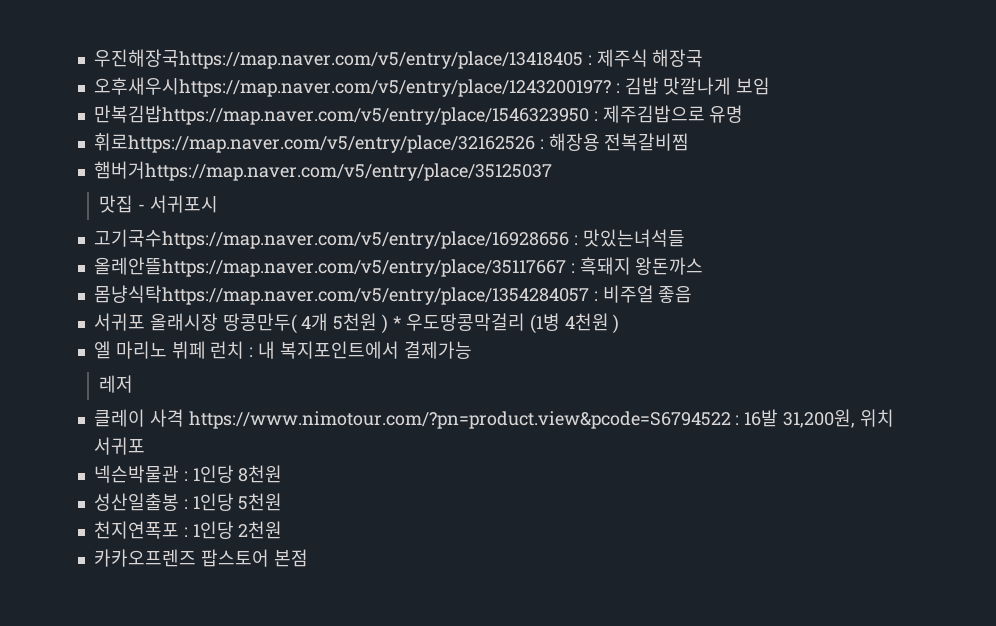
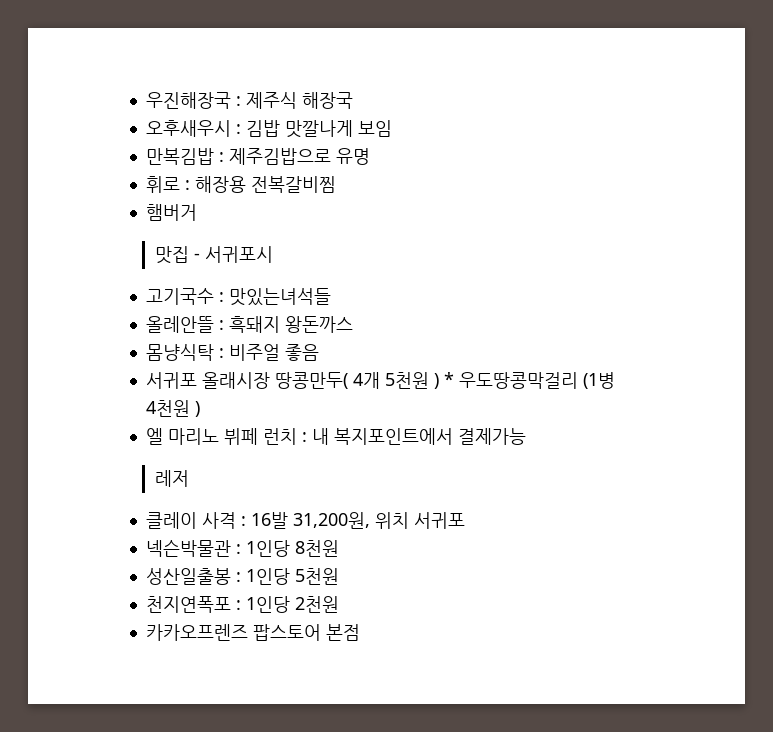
[93,49,583,69] 우진해장국https://map.naver.com/v5/entry/place/13418405 -> [145,92,231,109] 우진해장국
[93,77,611,97] 오후새우시https://map.naver.com/v5/entry/place/1243200197? -> [145,120,231,137] 오후새우시
[93,105,589,125] 만복김밥https://map.naver.com/v5/entry/place/1546323950 -> [145,148,214,165] 만복김밥
[93,133,535,153] 휘로https://map.naver.com/v5/entry/place/32162526 -> [145,176,180,193] 휘로
[93,161,552,181] 햄버거https://map.naver.com/v5/entry/place/35125037 -> [145,204,197,221] 햄버거
[93,229,569,249] 고기국수https://map.naver.com/v5/entry/place/16928656 -> [145,288,214,305] 고기국수
[93,257,566,277] 올레안뜰https://map.naver.com/v5/entry/place/35117667 -> [145,316,214,333] 올레안뜰
[93,285,589,305] 몸냥식탁https://map.naver.com/v5/entry/place/1354284057 -> [145,344,214,361] 몸냥식탁
[188,411,731,429] https://www.nimotour.com/?pn=product.view&pcode=S6794522 -> (236, 520) none

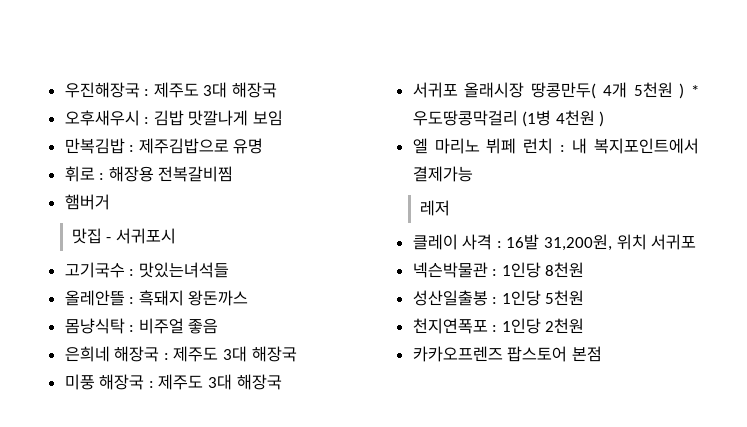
[245,92,297,109] 제주식 -> [153,82,228,98] 제주도 3대
(319, 352) none -> [64,346,297,362] [64,374,282,390] // 은희네 해장국 : 제주도 3대 해장국 // 미풍 해장국 : 제주도 3대 해장국

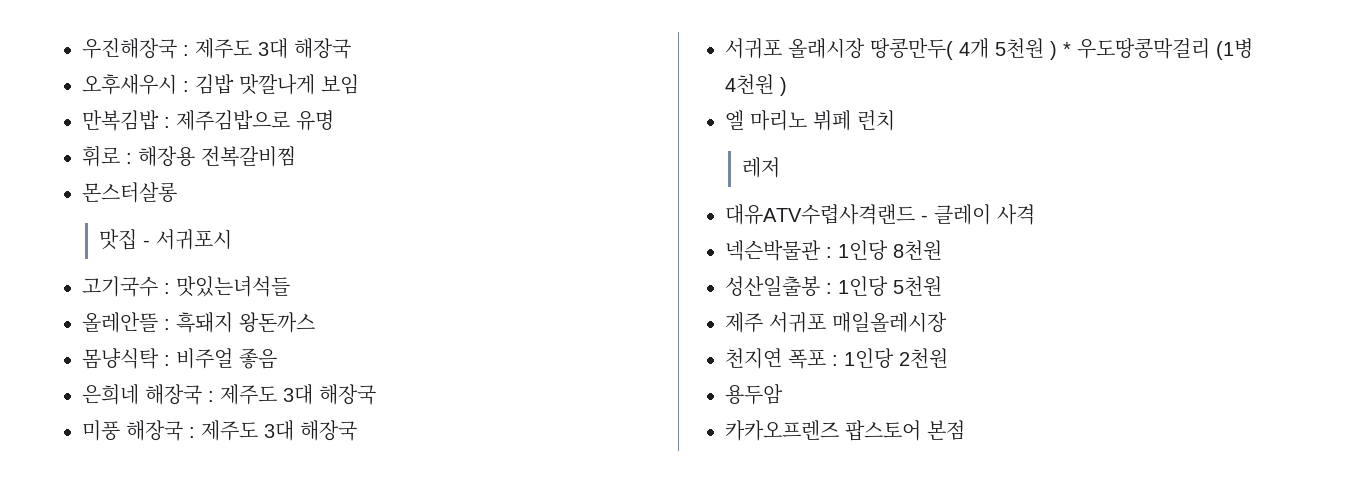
[64,194,110,210] 햄버거 -> [82,182,177,203] 몬스터살롱
[560,138,699,154] [412,166,473,182] : 내 복지포인트에서 결제가능 -> (895, 120) none
(450, 208) none -> [725,204,928,225] 대유ATV수렵사격랜드 -
[496,234,697,251] : 16발 31,200원, 위치 서귀포 -> (1035, 214) none
[412,318,488,334] 천지연폭포 -> [725,312,947,333] [725,348,826,369] 제주 서귀포 매일올레시장 // 천지연 폭포
(585, 326) none -> [725,383,783,405] // 용두암

